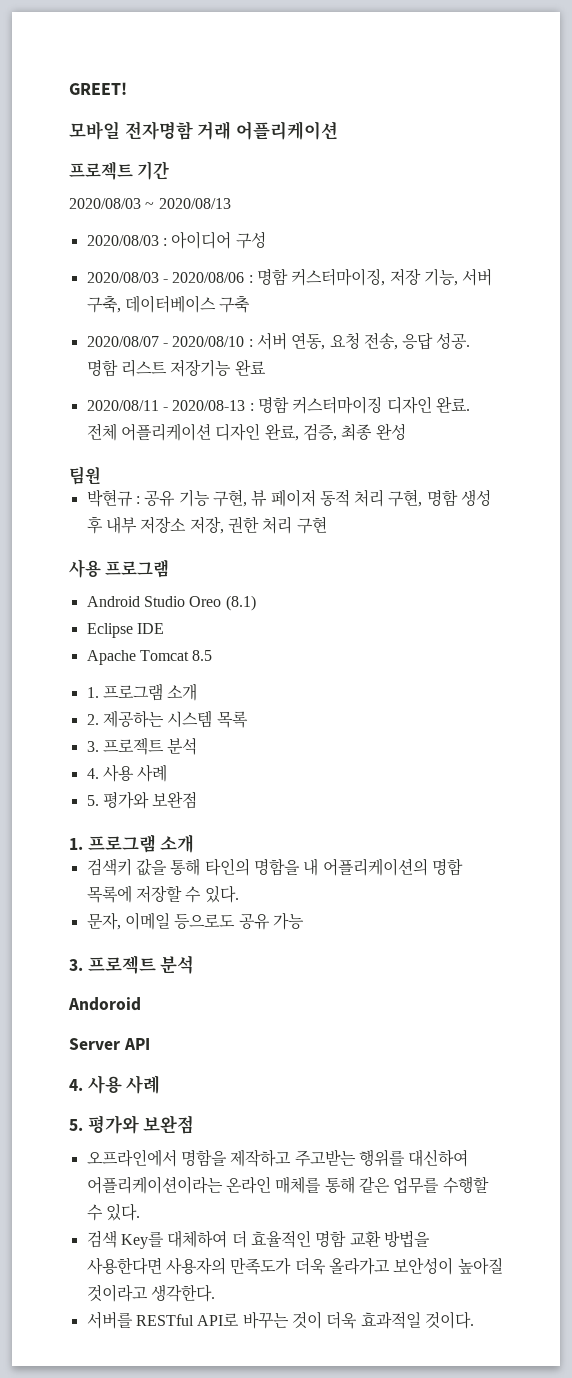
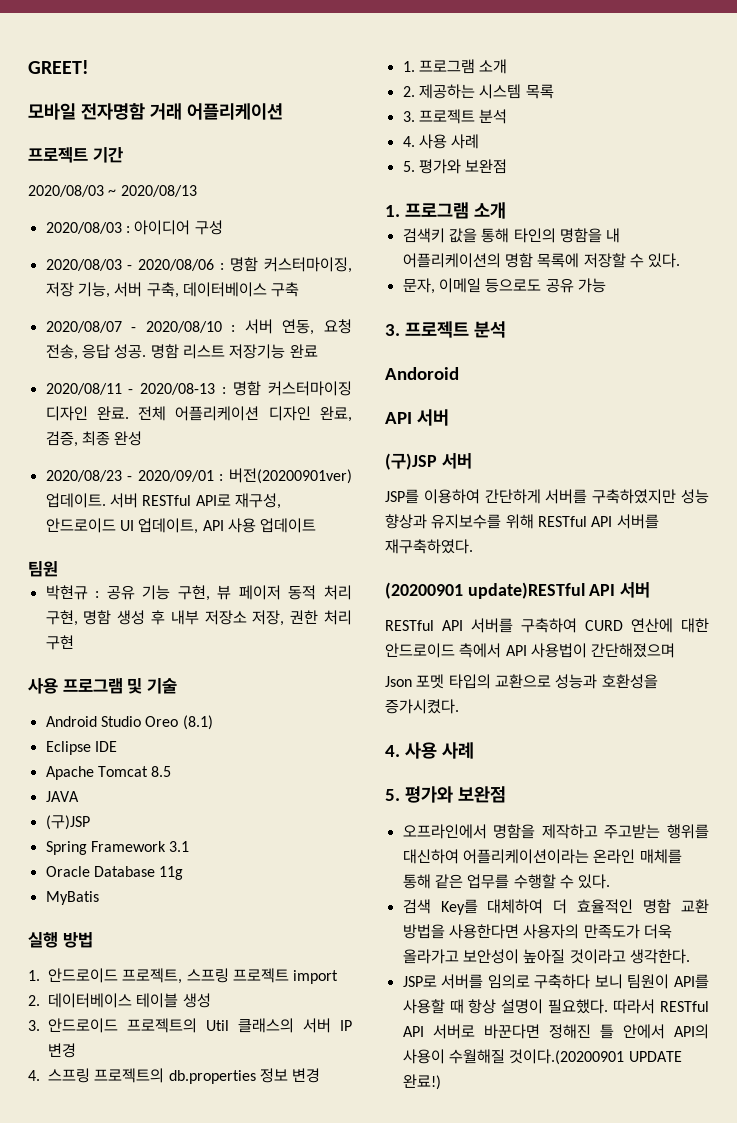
(406, 431) none -> [45,468,352,484] [45,493,281,509] [45,518,317,534] // 2020/08/23 - 2020/09/01 : 버전(20200901ver) 업데이트. 서버 RESTful API로 재구성, 안드로이드 UI 업데이트, API 사용 업데이트
(170, 568) none -> [127,678,178,694] 및 기술
(213, 655) none -> [45,791,79,802] [45,815,90,830] [45,841,190,855] [45,866,184,880] [45,891,99,905] [28,932,93,948] [28,968,339,984] [28,993,211,1008] [28,1018,352,1033] [48,1043,76,1058] [28,1068,321,1084] // JAVA // (구)JSP // Spring Framework 3.1 // Oracle Database 11g // MyBatis // 실행 방법 // 1. 안드로이드 프로젝트, 스프링 프로젝트 import // 2. 데이터베이스 테이블 생성 // 3. 안드로이드 프로젝트의 Util 클래스의 서버 IP 변경 // 4. 스프링 프로젝트의 db.properties 정보 변경
[69,1038,150,1050] Server API -> [385,409,449,426] [385,453,472,470] [385,489,709,504] [385,514,659,529] [385,539,473,554] [385,582,651,599] [385,618,709,633] [385,643,676,658] [385,674,658,689] [385,699,459,714] API 서버 // (구)JSP 서버 // JSP를 이용하여 간단하게 서버를 구축하였지만 성능 향상과 유지보수를 위해 RESTful API 서버를 재구축하였다. // (20200901 update)RESTful API 서버 // RESTful API 서버를 구축하여 CURD 연산에 대한 안드로이드 측에서 API 사용법이 간단해졌으며 // Json 포멧 타입의 교환으로 성능과 호환성을 증가시켰다.
[86,1311,474,1329] 서버를 RESTful API로 바꾸는 것이 더욱 효과적일 것이다. -> [402,974,709,989] [402,999,709,1014] [402,1024,709,1039] [402,1049,682,1065] [402,1074,441,1090] JSP로 서버를 임의로 구축하다 보니 팀원이 API를 사용할 때 항상 설명이 필요했다. 따라서 RESTful API 서버로 바꾼다면 정해진 틀 안에서 API의 사용이 수월해질 것이다.(20200901 UPDATE 완료!)

